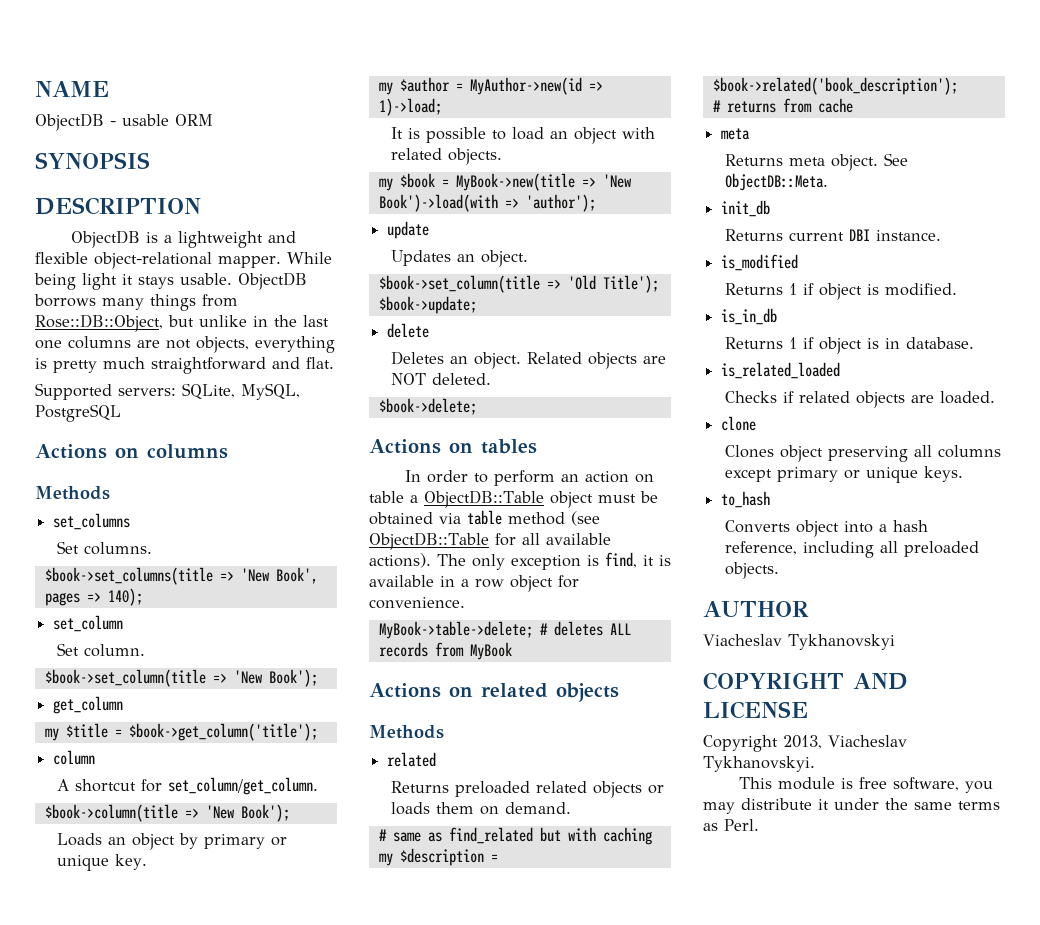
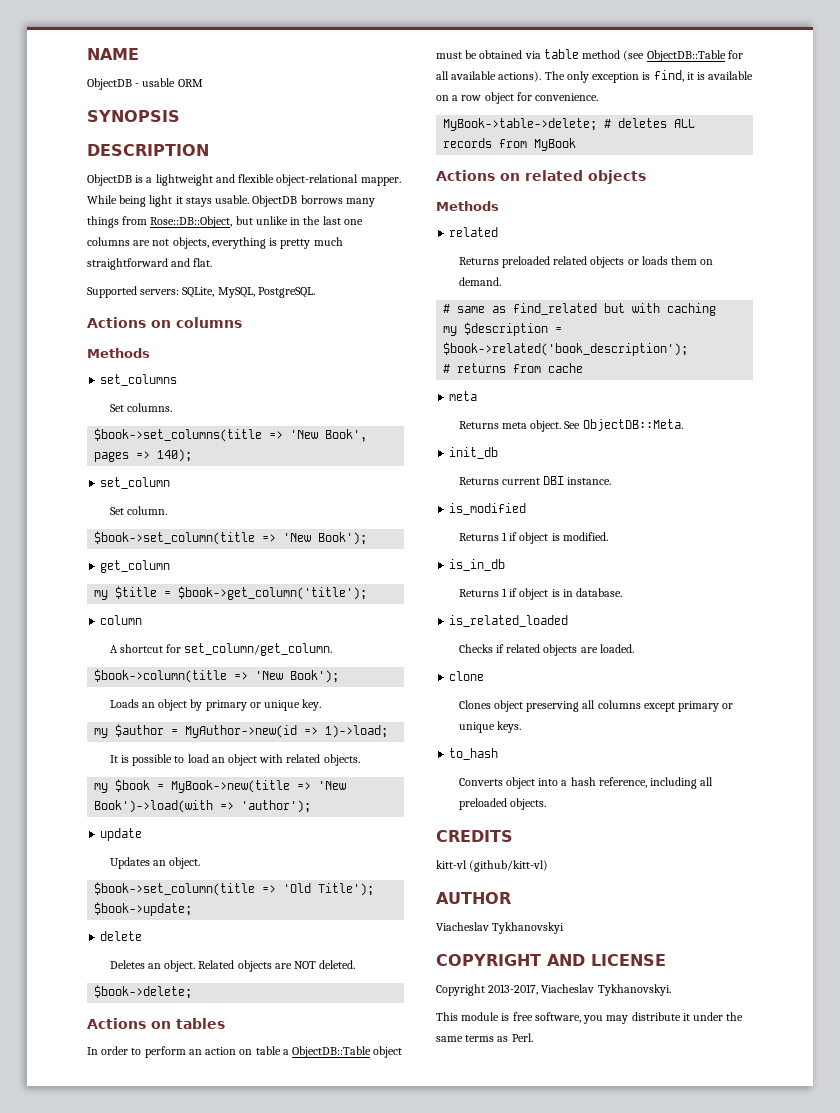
[35,404,121,422] PostgreSQL -> [257,287,315,298] PostgreSQL.
[440,576,455,587] in -> [436,95,449,101] on
(779, 570) none -> [436,830,513,842] [436,860,549,872] // CREDITS // kitt-vl (github/kitt-vl)
[783,735,822,749] 2013, -> [488,984,539,995] 2013-2017,

